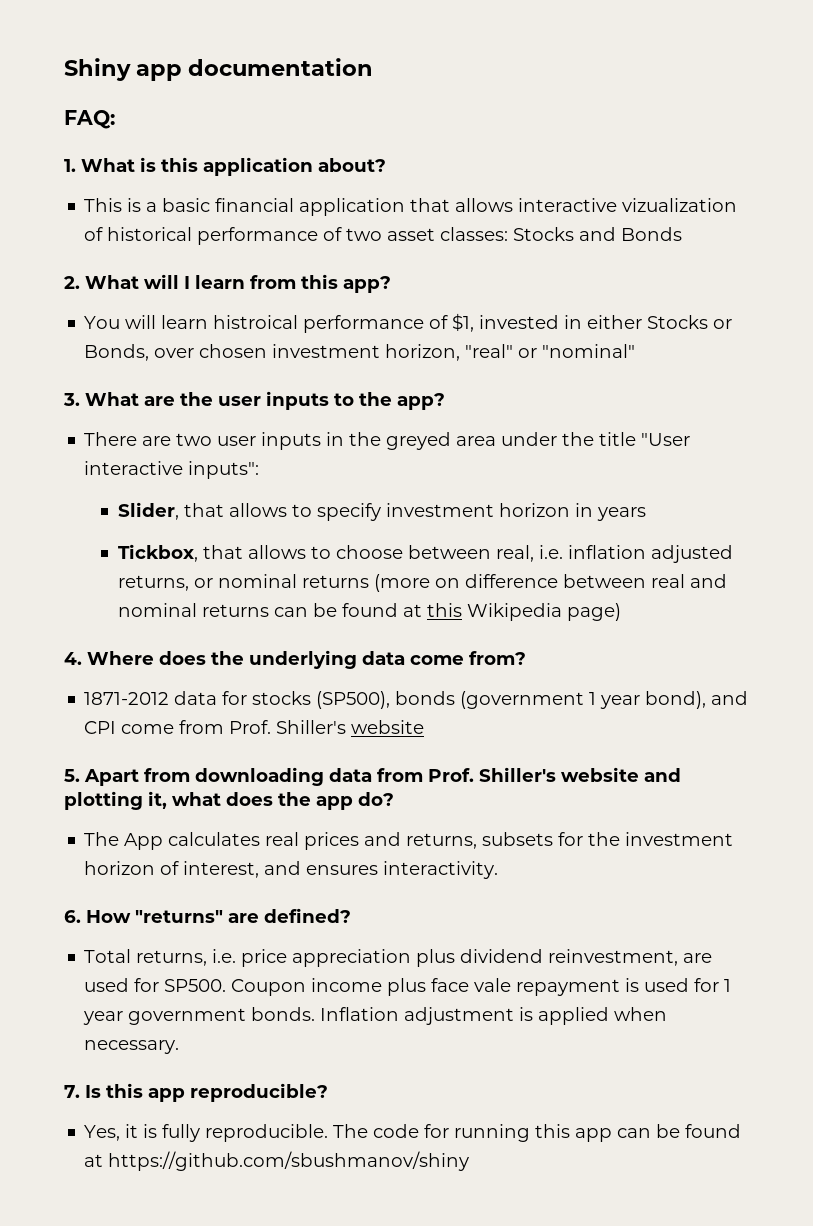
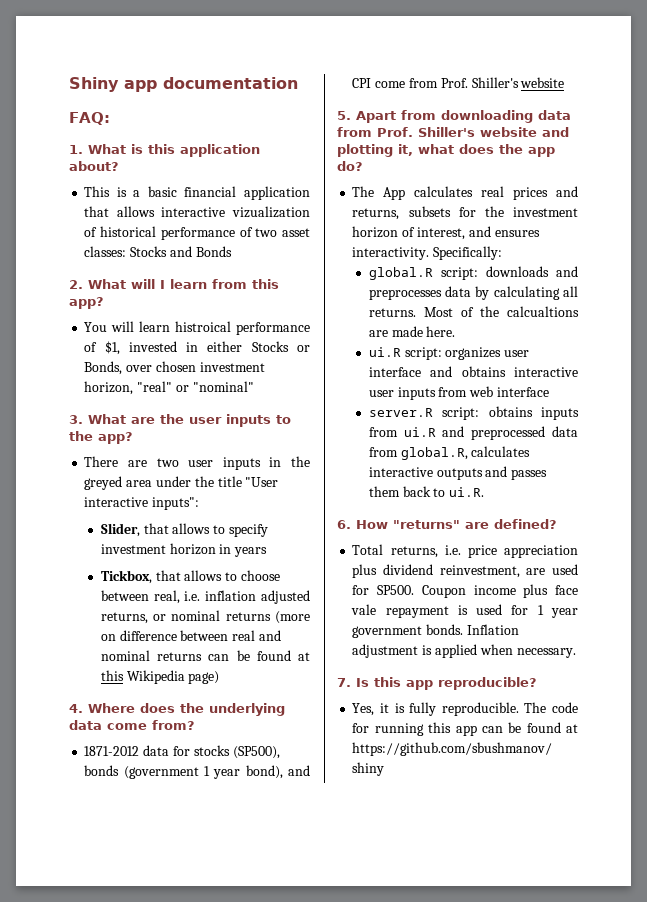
(499, 870) none -> [433,246,503,260] [368,266,578,280] [368,286,578,300] [368,306,579,317] [368,326,456,337] [368,347,530,360] [368,366,578,377] [368,386,549,400] [368,406,579,420] [368,426,578,440] [368,446,531,460] [368,466,548,480] [368,486,485,497] Specifically: // global.R script: downloads and preprocesses data by calculating all returns. Most of the calcualtions are made here. // ui.R script: organizes user interface and obtains interactive user inputs from web interface // server.R script: obtains inputs from ui.R and preprocessed data from global.R, calculates interactive outputs and passes them back to ui.R.

